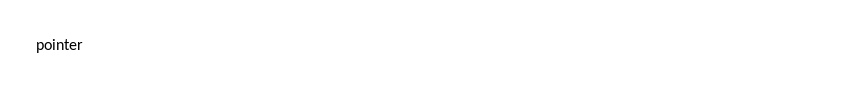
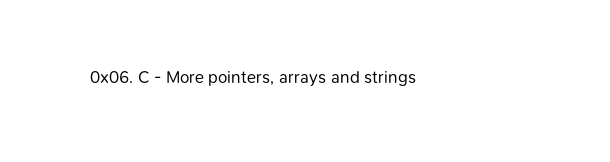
[36,39,83,53] pointer -> [90,71,417,87] 0x06. C - More pointers, arrays and strings

